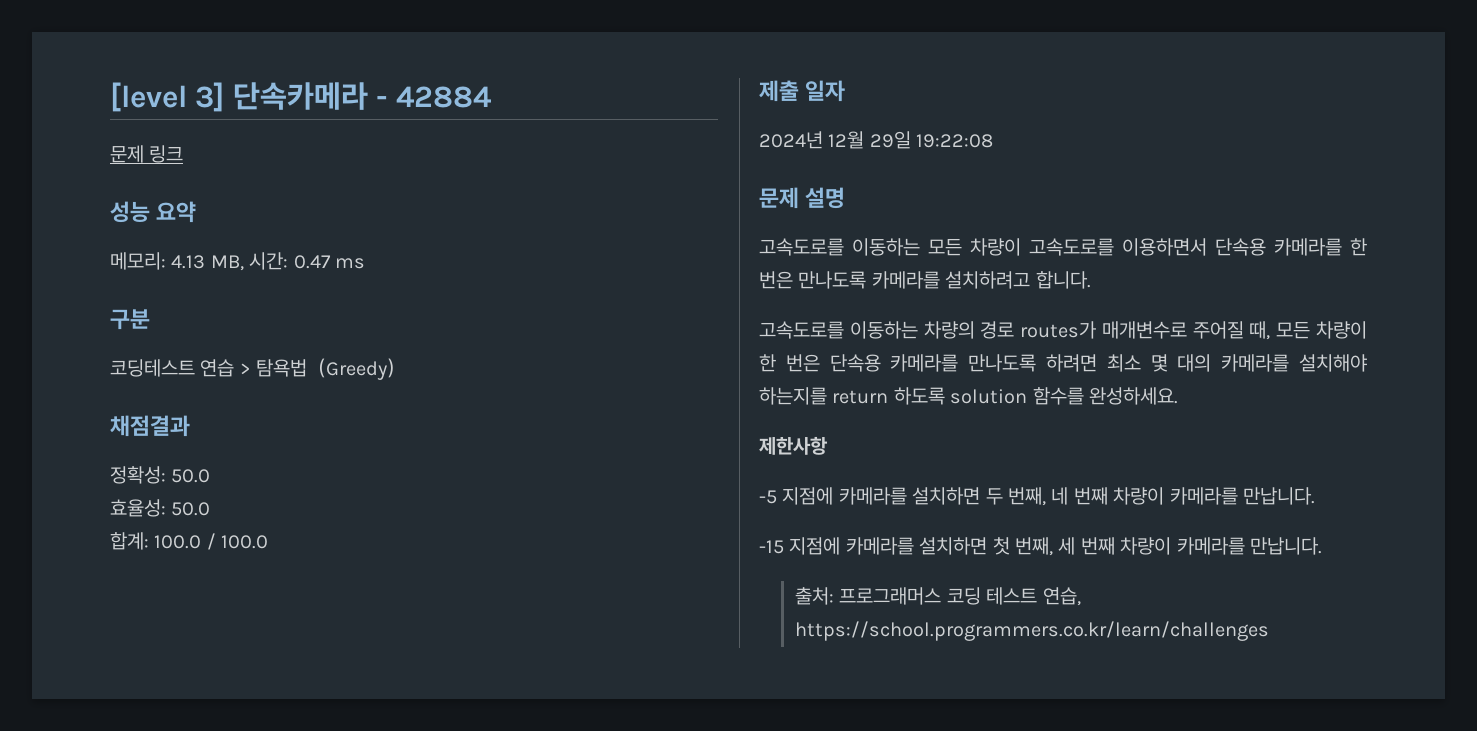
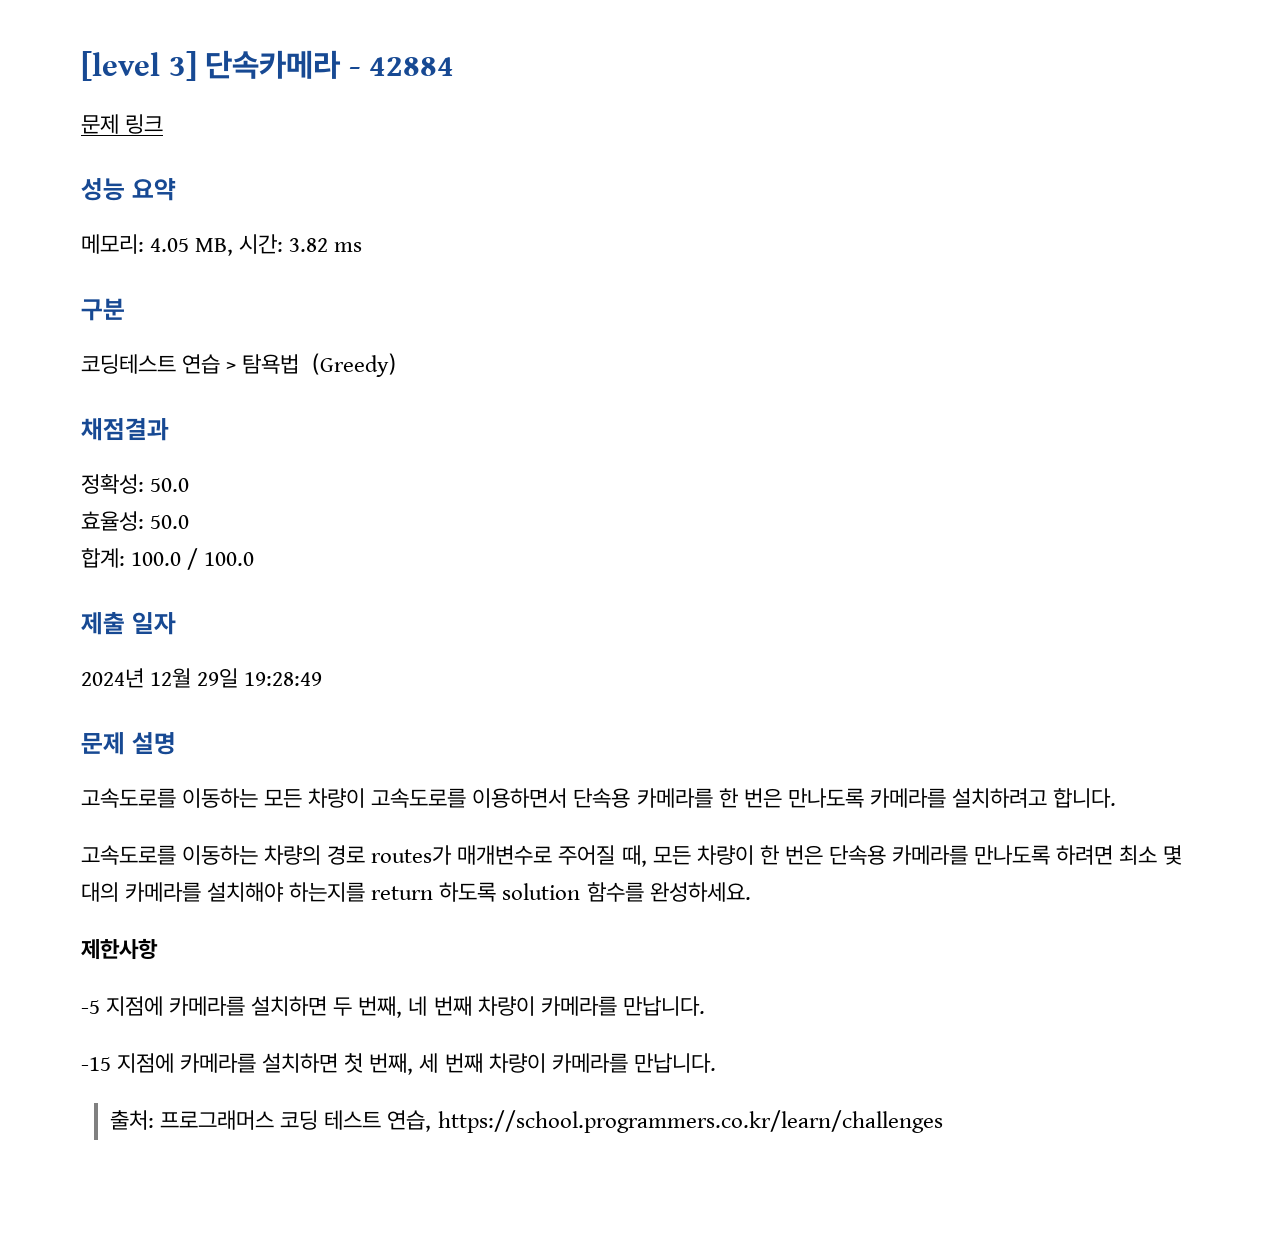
[171,255,206,269] 4.13 -> [150,238,190,252] 4.05
[293,255,331,269] 0.47 -> [289,238,329,252] 3.82
[916,134,994,148] 19:22:08 -> [244,672,323,686] 19:28:49

